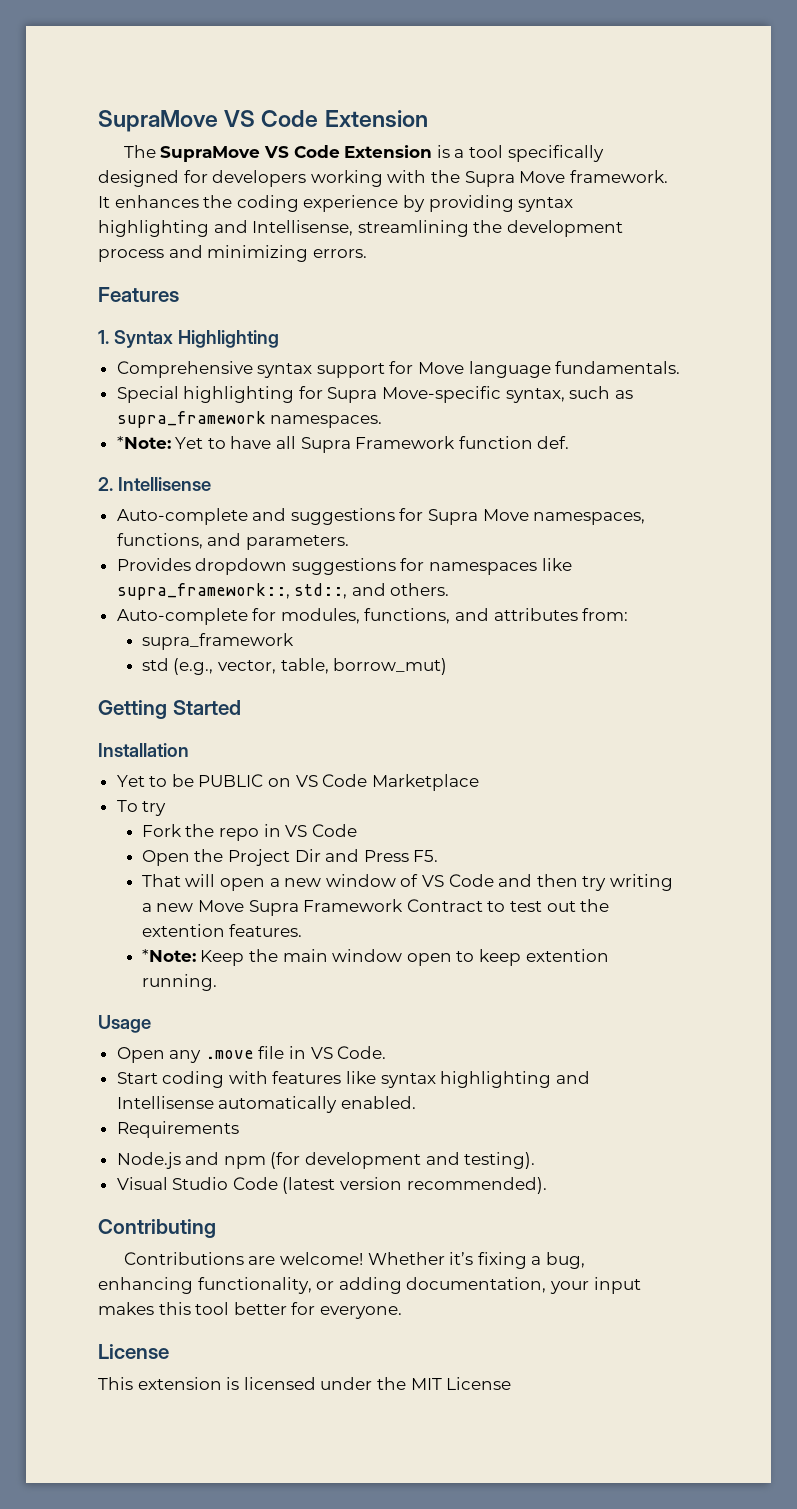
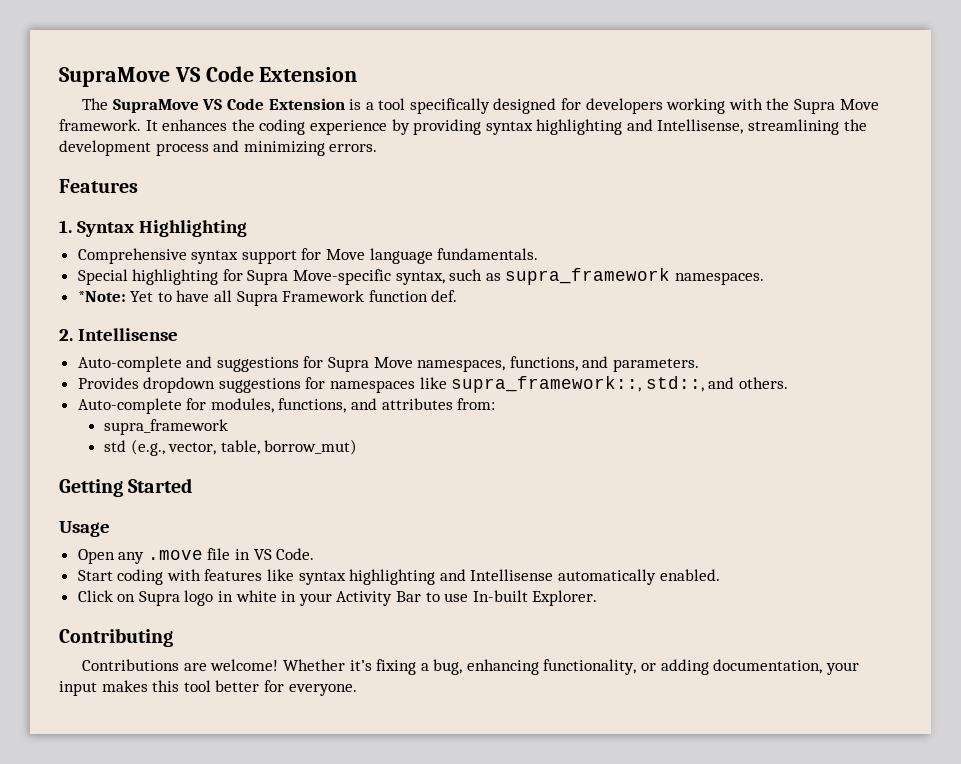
[98,743,189,757] [116,774,479,791] [116,800,167,816] [141,824,357,841] [141,849,439,866] [141,874,673,891] [141,899,610,916] [141,924,303,937] [141,949,609,966] [141,974,217,991] // Installation // Yet to be PUBLIC on VS Code Marketplace // To try // Fork the repo in VS Code // Open the Project Dir and Press F5. // That will open a new window of VS Code and then try writing a new Move Supra Framework Contract to test out the extention features. // *Note: Keep the main window open to keep extention running. -> (193, 485) none
[116,1121,239,1138] [116,1152,536,1169] [116,1177,547,1194] Requirements // Node.js and npm (for development and testing). // Visual Studio Code (latest version recommended). -> [77,590,598,606] Click on Supra logo in white in your Activity Bar to use In-built Explorer.
[98,1344,169,1359] [98,1377,512,1390] // License // This extension is licensed under the MIT License -> (357, 690) none

